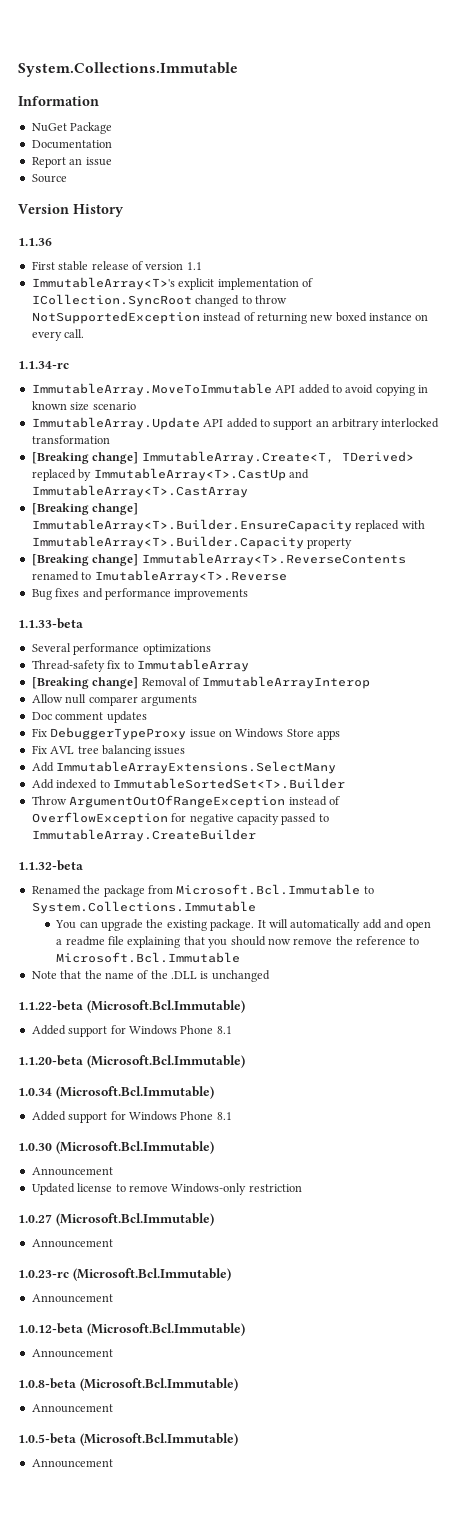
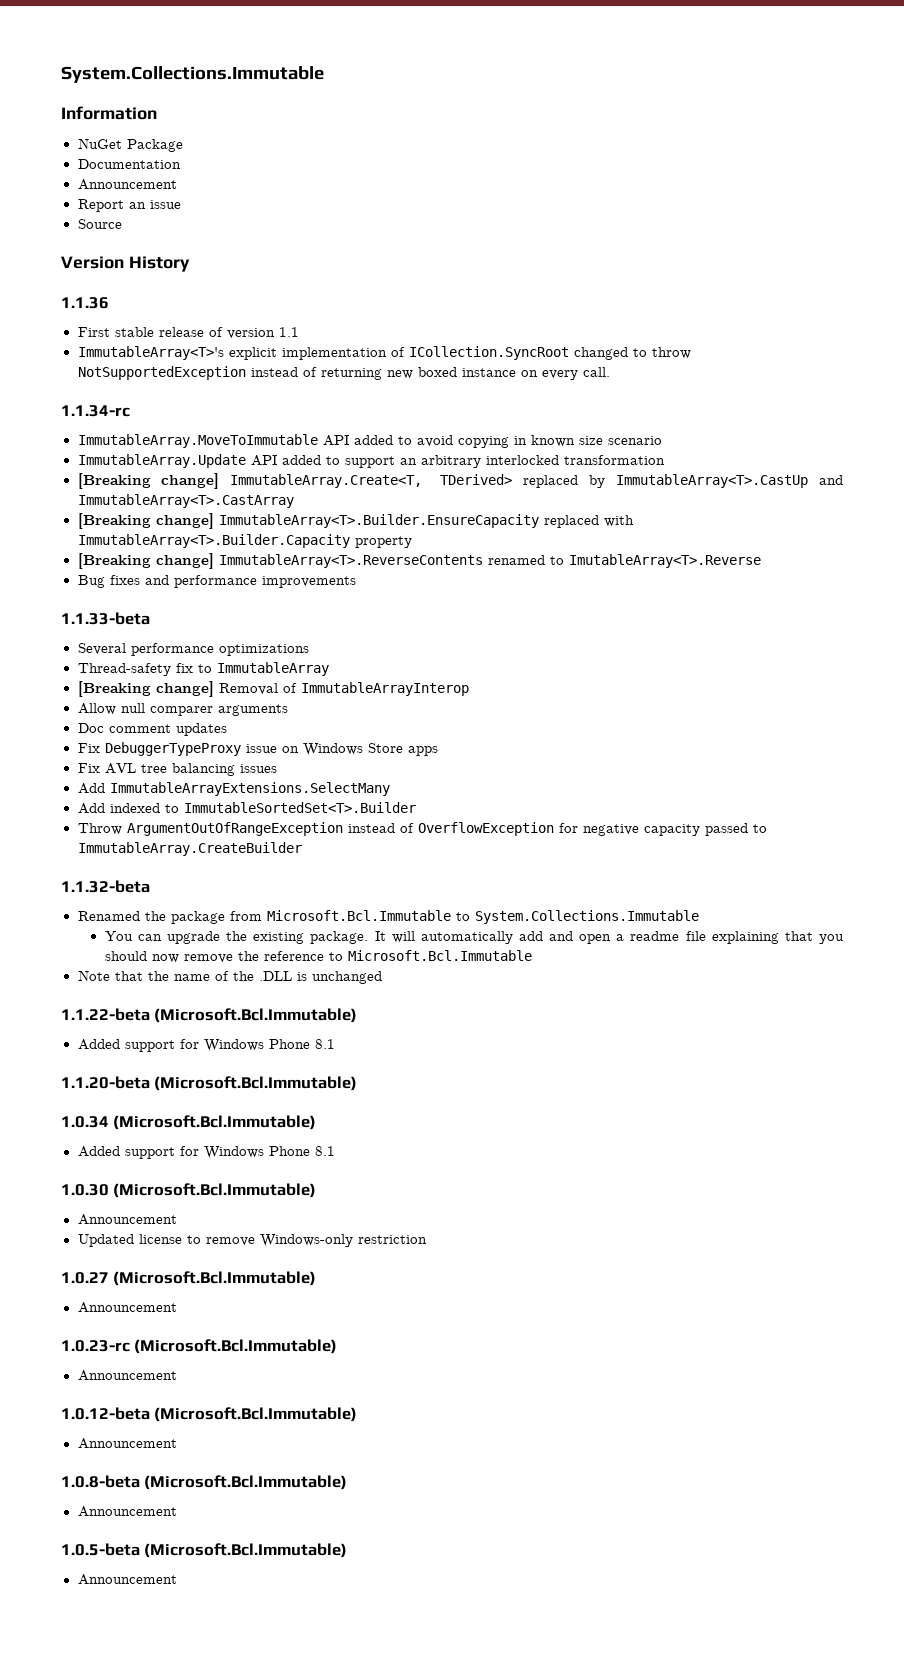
(112, 144) none -> [77,179,177,190] // Announcement

